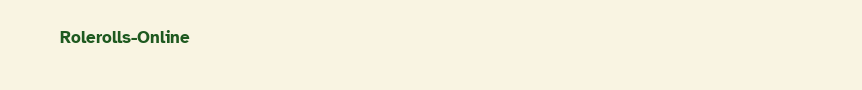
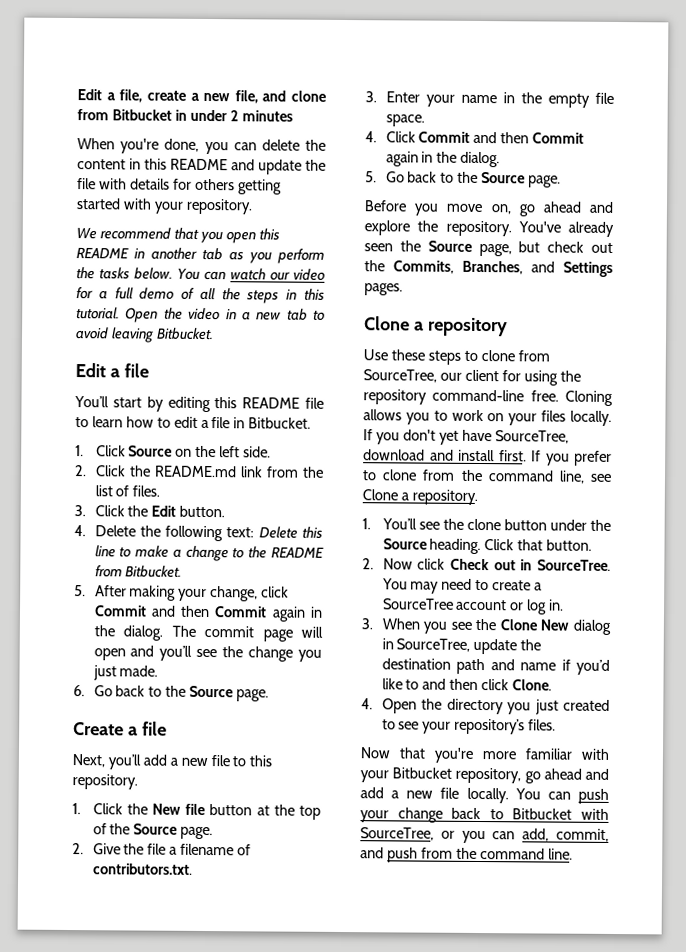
[60,30,190,43] Rolerolls-Online -> [77,89,327,104] [77,109,293,122] [77,138,326,155] [77,158,326,175] [77,178,282,195] [76,198,253,215] [76,227,280,244] [76,247,325,264] [76,267,325,281] [76,287,325,304] [76,307,325,323] [75,327,214,343] [75,363,149,378] [74,396,324,413] [75,416,312,429] [75,445,272,458] [74,465,324,478] [94,485,161,497] [74,505,226,518] [74,525,323,542] [94,545,324,562] [94,565,183,578] [74,585,290,602] [93,605,323,622] [93,625,323,642] [93,645,322,662] [92,665,159,681] [73,685,270,702] [73,721,167,736] [72,754,273,770] [72,774,138,790] [72,803,321,820] [92,823,214,840] [72,843,252,856] [92,863,193,875] [365,91,614,108] [385,114,425,127] [365,131,585,144] [385,151,501,168] [365,171,562,188] [364,200,614,217] [364,220,614,237] [364,240,613,257] [364,260,613,277] [364,283,403,296] [364,316,508,337] [363,349,550,365] [363,369,581,386] [363,389,613,406] [363,409,612,426] [363,429,569,445] [363,449,612,466] [362,469,612,484] [362,489,478,505] [362,518,611,531] [382,538,593,555] [362,558,611,571] [381,578,543,594] [382,598,565,615] [361,618,611,635] [381,638,542,655] [381,658,610,675] [381,678,553,691] [361,698,610,715] [381,718,557,735] [360,747,610,763] [360,767,609,784] [360,787,609,804] [360,807,609,823] [360,827,609,844] [360,847,573,863] Edit a file, create a new file, and clone from Bitbucket in under 2 minutes // When you're done, you can delete the content in this README and update the file with details for others getting started with your repository. // We recommend that you open this README in another tab as you perform the tasks below. You can watch our video for a full demo of all the steps in this tutorial. Open the video in a new tab to avoid leaving Bitbucket. // Edit a file // You’ll start by editing this README file to learn how to edit a file in Bitbucket. // 1. Click Source on the left side. // 2. Click the README.md link from the list of files. // 3. Click the Edit button. // 4. Delete the following text: Delete this line to make a change to the README from Bitbucket. // 5. After making your change, click Commit and then Commit again in the dialog. The commit page will open and you’ll see the change you just made. // 6. Go back to the Source page. // Create a file // Next, you’ll add a new file to this repository. // 1. Click the New file button at the top of the Source page. // 2. Give the file a filename of contributors.txt. // 3. Enter your name in the empty file space. // 4. Click Commit and then Commit again in the dialog. // 5. Go back to the Source page. // Before you move on, go ahead and explore the repository. You've already seen the Source page, but check out the Commits, Branches, and Settings pages. // Clone a repository // Use these steps to clone from SourceTree, our client for using the repository command-line free. Cloning allows you to work on your files locally. If you don't yet have SourceTree, download and install first. If you prefer to clone from the command line, see Clone a repository. // 1. You’ll see the clone button under the Source heading. Click that button. // 2. Now click Check out in SourceTree. You may need to create a SourceTree account or log in. // 3. When you see the Clone New dialog in SourceTree, update the destination path and name if you’d like to and then click Clone. // 4. Open the directory you just created to see your repository’s files. // Now that you're more familiar with your Bitbucket repository, go ahead and add a new file locally. You can push your change back to Bitbucket with SourceTree, or you can add, commit, and push from the command line.

